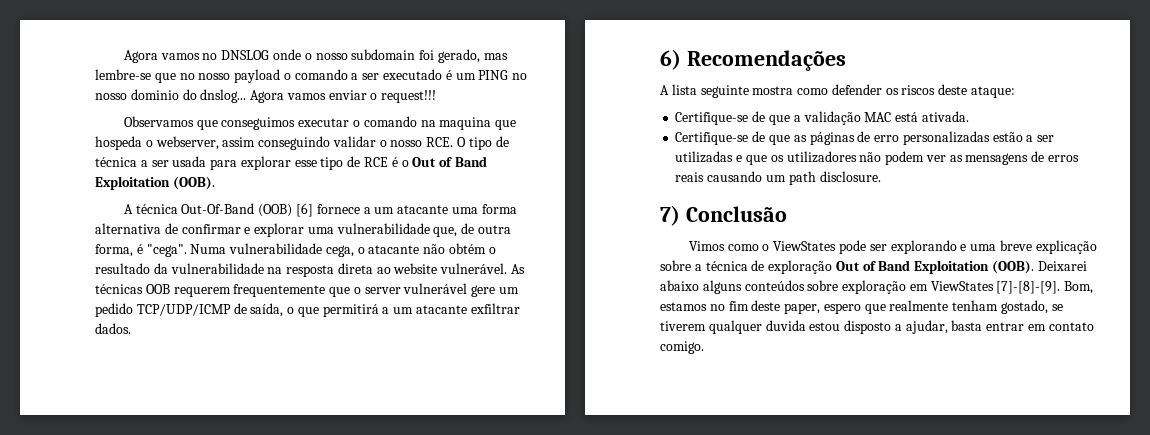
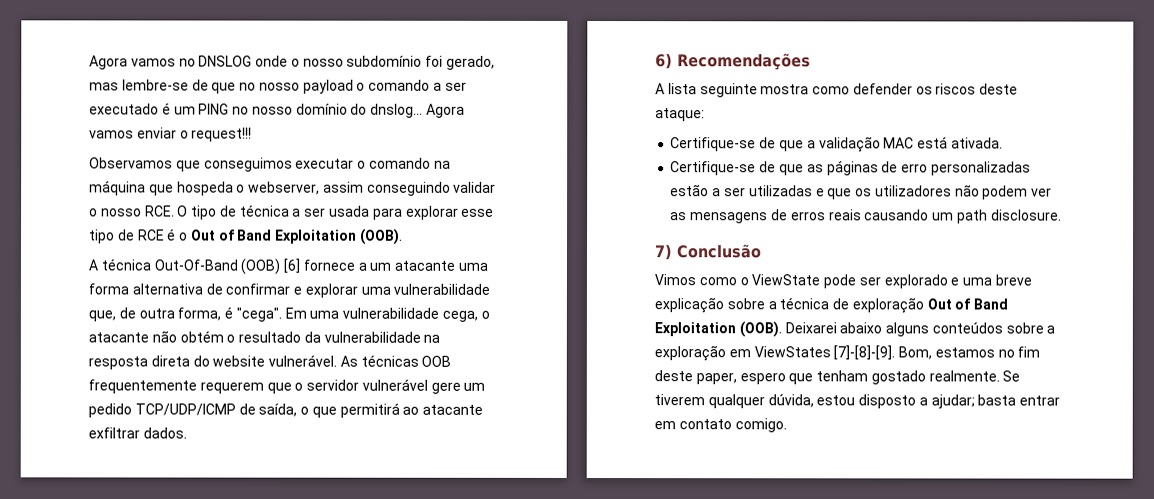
[351,49,416,60] subdomain -> [346,55,423,67] subdomínio
(151, 74) none -> [191,79,209,91] de
[130,89,179,100] dominio -> [295,103,348,115] domínio
[439,117,492,130] maquina -> [89,180,146,196] máquina
[190,244,227,254] Numa -> [284,307,340,319] Em uma
[376,267,391,274] ao -> [192,355,210,367] do
[173,284,326,297] requerem frequentemente -> [88,379,264,394] frequentemente requerem
[364,287,401,294] server -> [306,379,360,391] servidor
[382,307,414,314] a um -> [402,406,420,415] ao
[773,241,837,251] ViewStates -> [751,274,821,286] ViewState
[890,240,957,254] explorando -> [883,274,948,289] explorado
(839, 285) none -> [1046,325,1056,334] a
[889,300,1063,314] realmente tenham gostado, se -> [816,370,1021,385] tenham gostado realmente. Se
[765,320,806,331] duvida -> [767,394,814,408] dúvida,
[905,320,948,334] ajudar, -> [930,394,975,409] ajudar;

